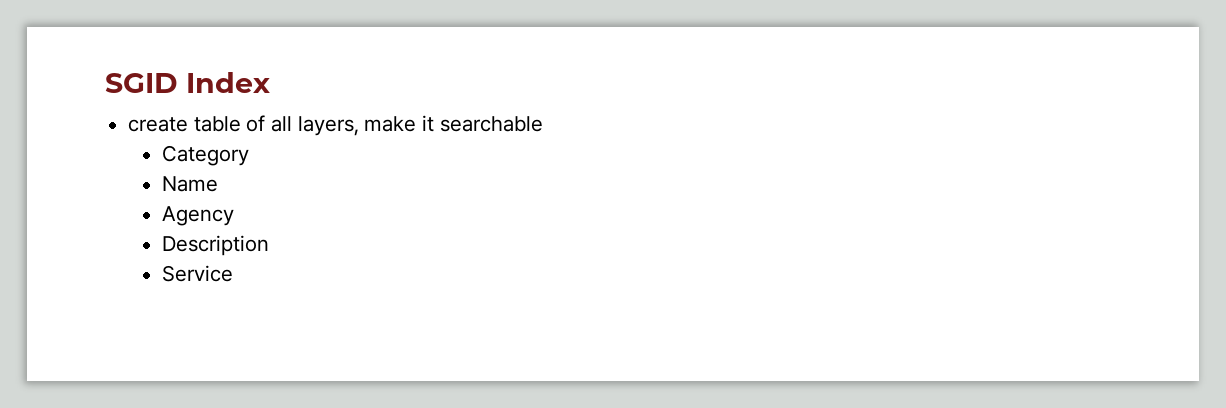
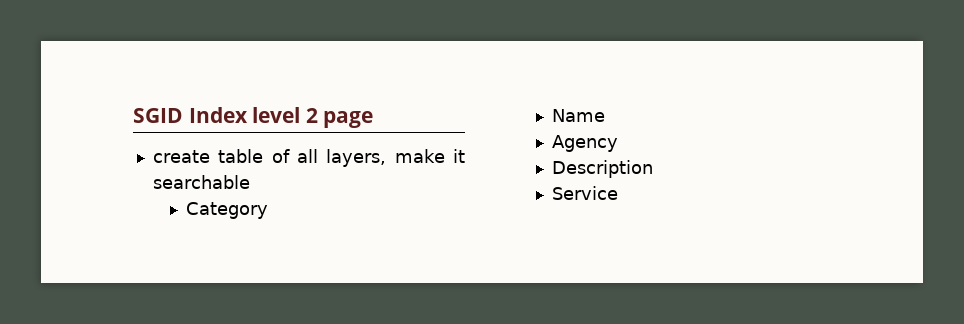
(270, 82) none -> [252,107,374,128] level 2 page

